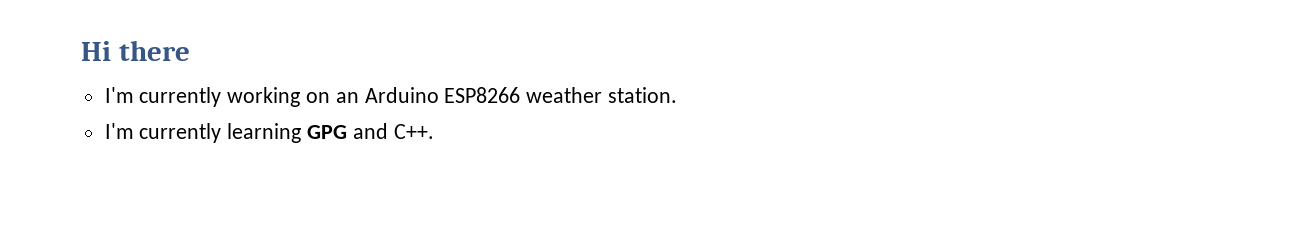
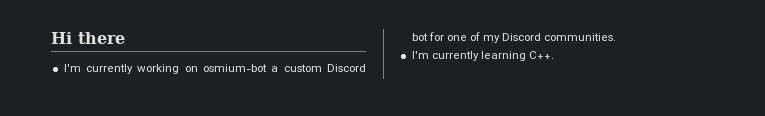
[335,87,678,103] an Arduino ESP8266 weather station. -> [202,64,366,72] [411,32,617,43] osmium-bot a custom Discord bot for one of my Discord communities.
[307,123,388,139] GPG and -> (526, 56) none

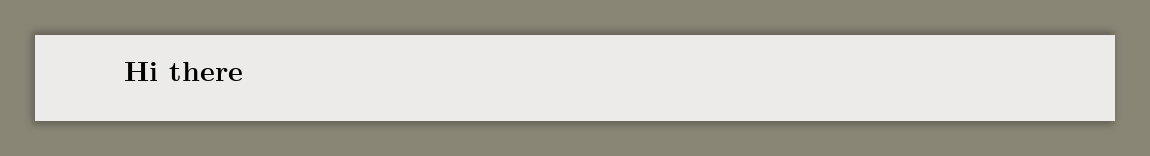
[63,64,366,74] [411,32,617,43] [411,51,554,61] // I'm currently working on osmium-bot a custom Discord bot for one of my Discord communities. // I'm currently learning C++. -> (243, 71) none

